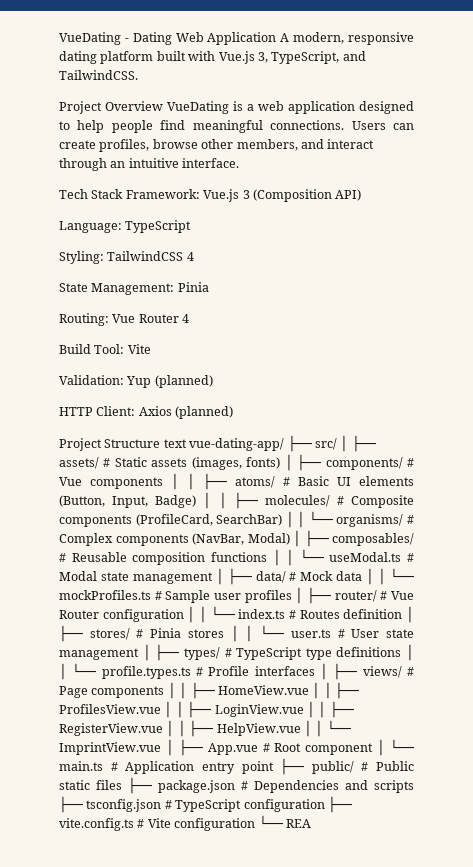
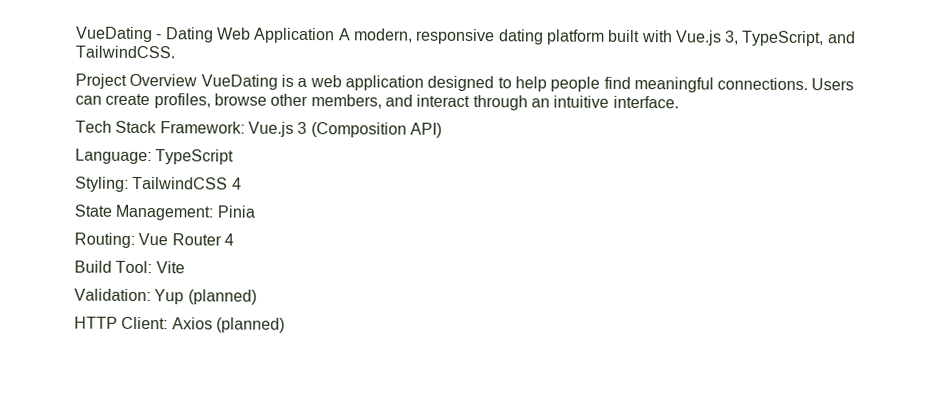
[59,435,376,452] [59,454,415,471] [59,473,414,490] [59,492,414,509] [59,511,414,528] [59,530,414,547] [59,549,414,566] [59,568,415,585] [59,587,415,604] [59,606,414,623] [59,625,414,642] [59,644,414,661] [59,663,414,680] [59,682,359,699] [59,701,354,718] [59,720,351,737] [59,739,414,756] [59,758,414,775] [59,777,414,794] [59,796,352,813] [59,815,311,831] // Project Structure text vue-dating-app/ ├── src/ │ ├── assets/ # Static assets (images, fonts) │ ├── components/ # Vue components │ │ ├── atoms/ # Basic UI elements (Button, Input, Badge) │ │ ├── molecules/ # Composite components (ProfileCard, SearchBar) │ │ └── organisms/ # Complex components (NavBar, Modal) │ ├── composables/ # Reusable composition functions │ │ └── useModal.ts # Modal state management │ ├── data/ # Mock data │ │ └── mockProfiles.ts # Sample user profiles │ ├── router/ # Vue Router configuration │ │ └── index.ts # Routes definition │ ├── stores/ # Pinia stores │ │ └── user.ts # User state management │ ├── types/ # TypeScript type definitions │ │ └── profile.types.ts # Profile interfaces │ ├── views/ # Page components │ │ ├── HomeView.vue │ │ ├── ProfilesView.vue │ │ ├── LoginView.vue │ │ ├── RegisterView.vue │ │ ├── HelpView.vue │ │ └── ImprintView.vue │ ├── App.vue # Root component │ └── main.ts # Application entry point ├── public/ # Public static files ├── package.json # Dependencies and scripts ├── tsconfig.json # TypeScript configuration ├── vite.config.ts # Vite configuration └── REA -> (285, 325) none

